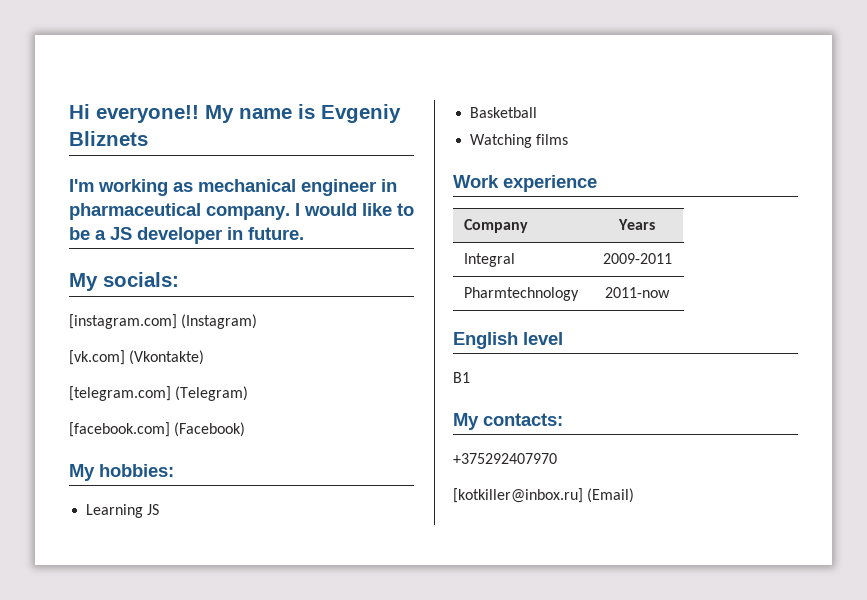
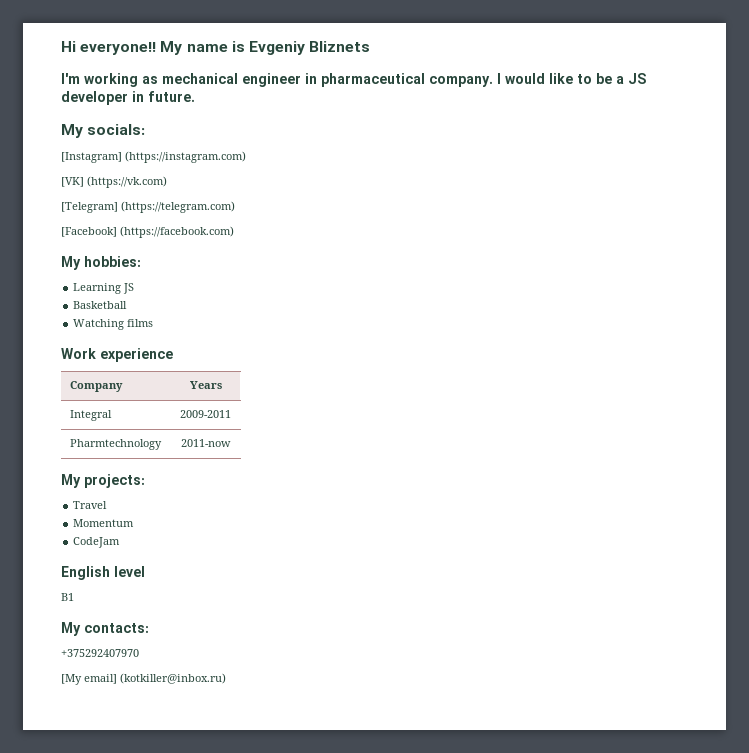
[69,314,258,329] [69,350,205,365] [69,386,249,401] [69,422,246,437] [instagram.com] (Instagram) // [vk.com] (Vkontakte) // [telegram.com] (Telegram) // [facebook.com] (Facebook) -> [61,151,246,163] [61,176,167,188] [61,201,235,213] [61,226,234,238] [Instagram] (https://instagram.com) // [VK] (https://vk.com) // [Telegram] (https://telegram.com) // [Facebook] (https://facebook.com)
(670, 292) none -> [61,474,145,488] [73,501,108,509] [73,519,135,527] [73,537,121,548] // My projects: // Travel // Momentum // CodeJam
[453,488,635,503] [kotkiller@inbox.ru] (Email) -> [61,673,226,685] [My email] (kotkiller@inbox.ru)

